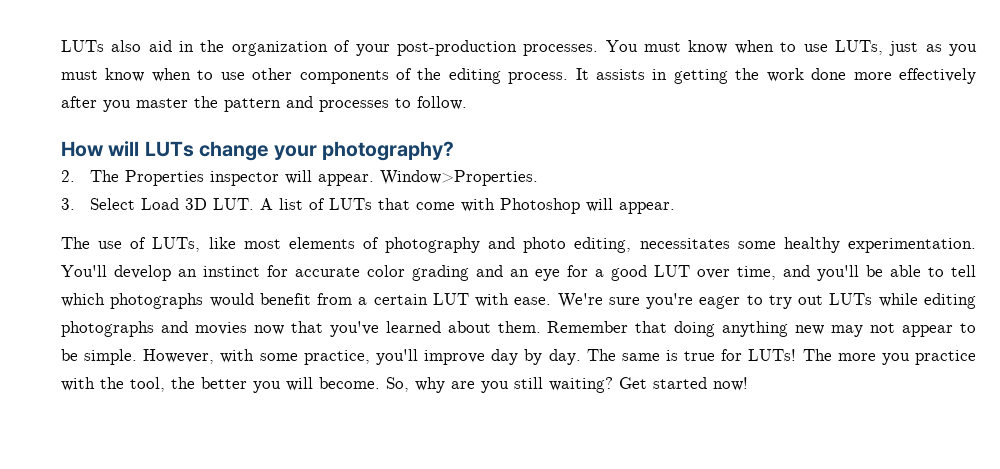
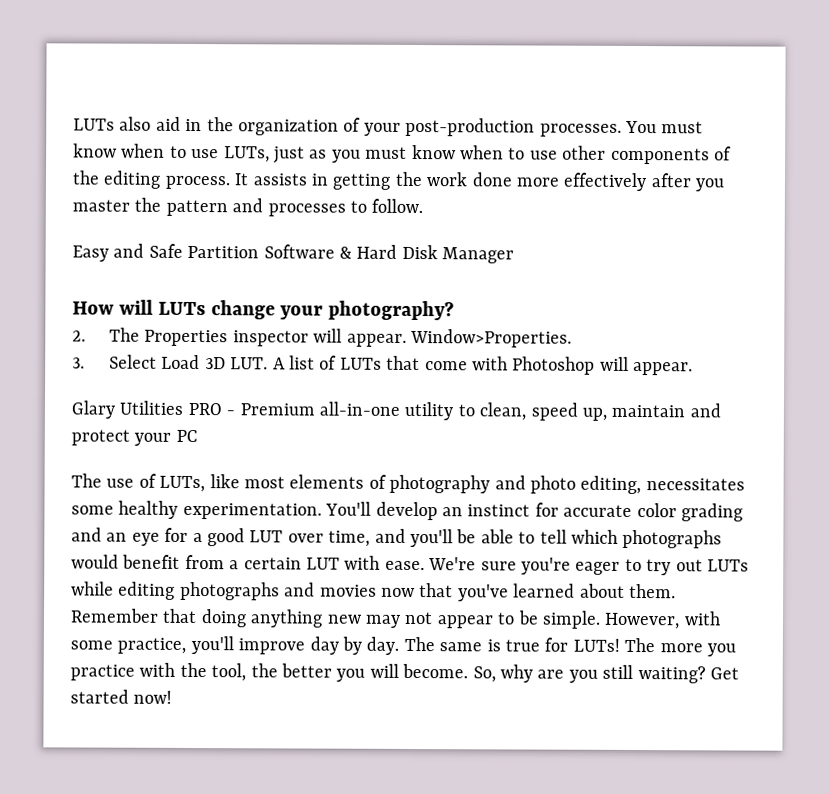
(467, 103) none -> [72,243,515,264] // Easy and Safe Partition Software & Hard Disk Manager
(676, 208) none -> [71,400,721,421] [71,429,197,446] // Glary Utilities PRO - Premium all-in-one utility to clean, speed up, maintain and protect your PC

